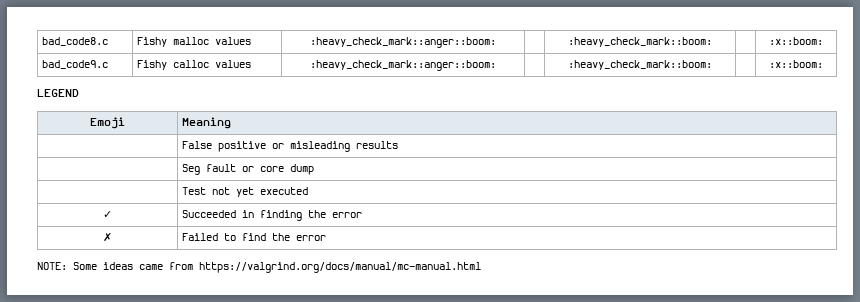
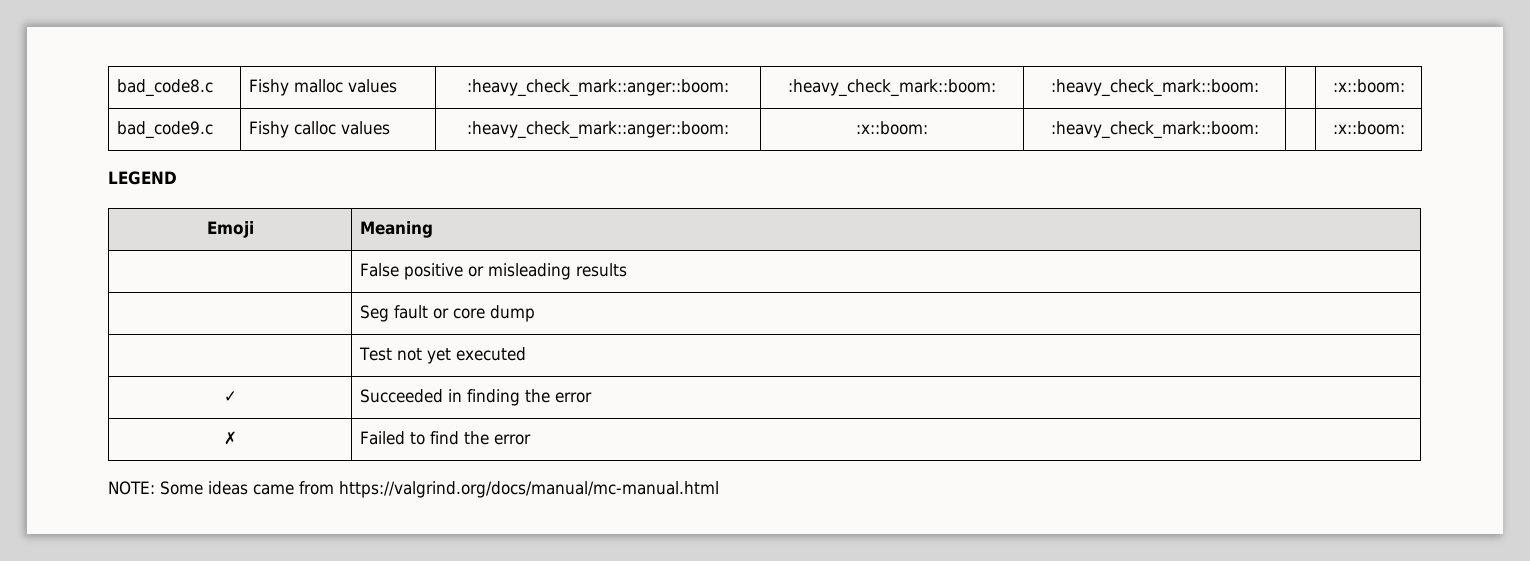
(496, 42) none -> [788,79,996,97] :heavy_check_mark::boom:
(496, 65) none -> [856,121,928,135] :x::boom:

